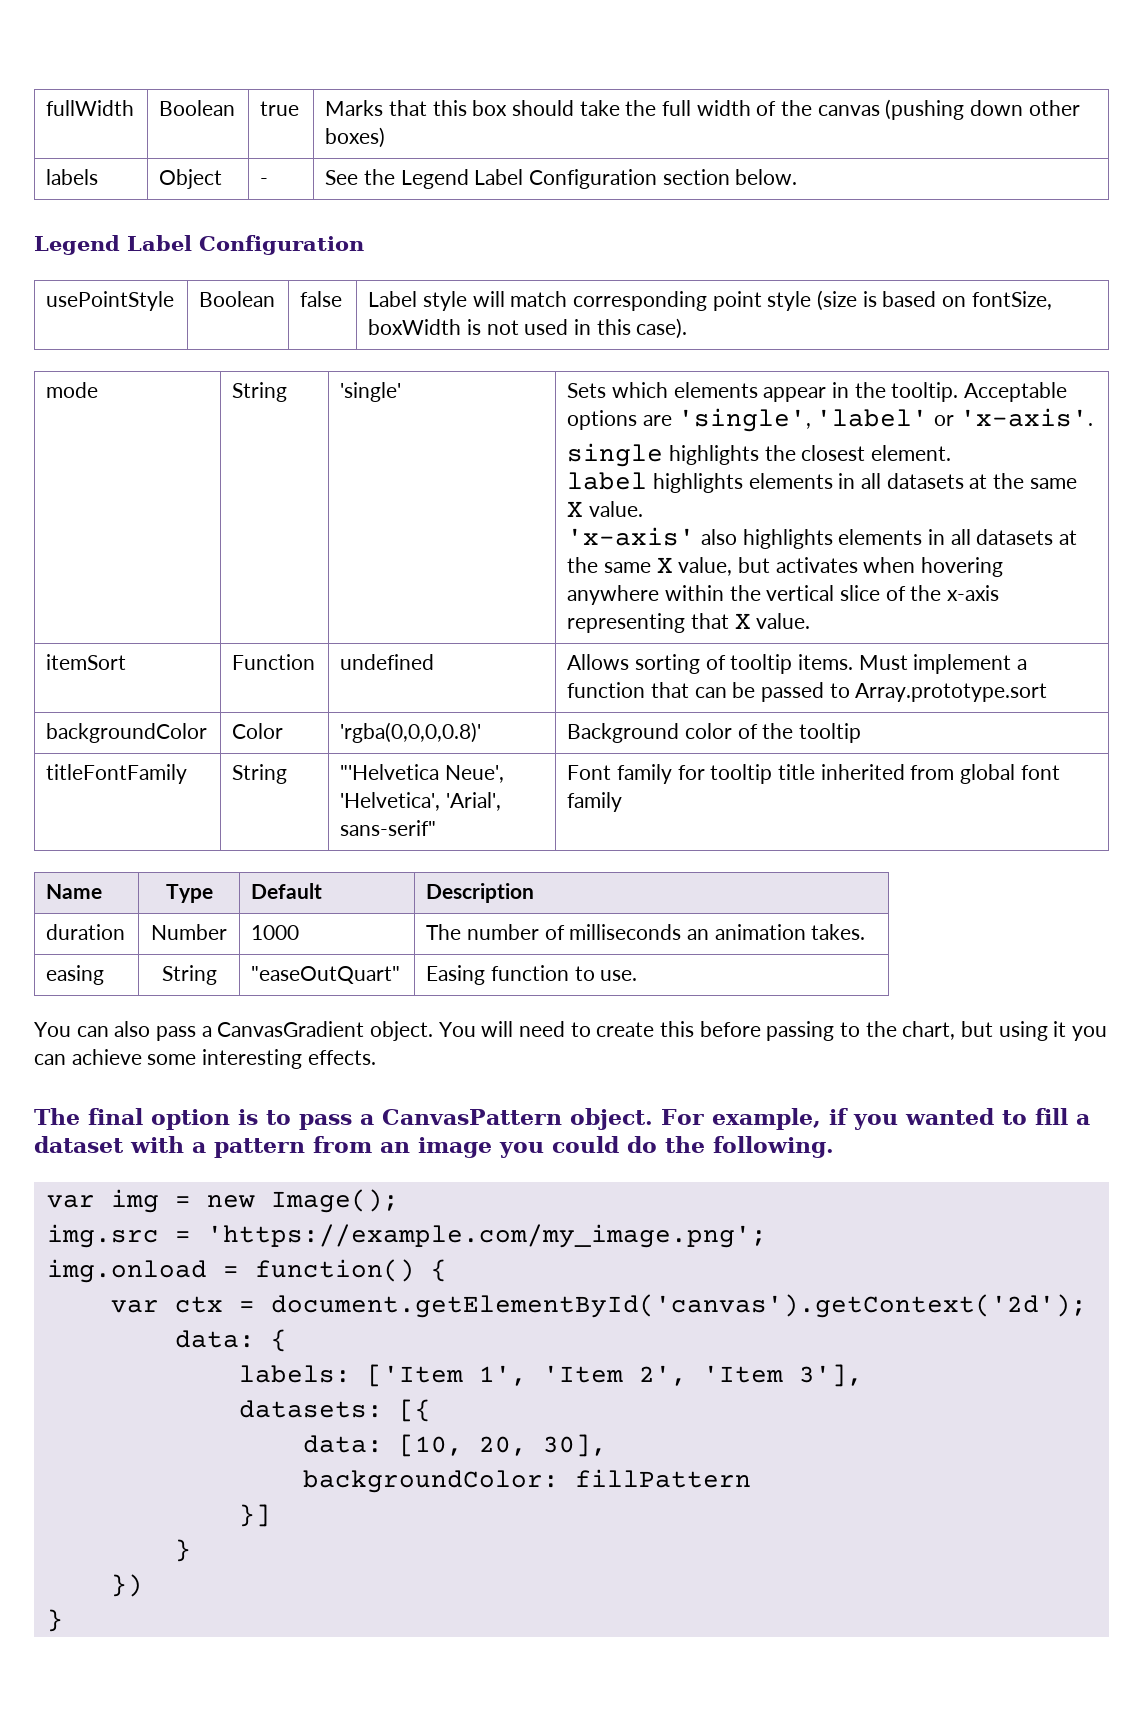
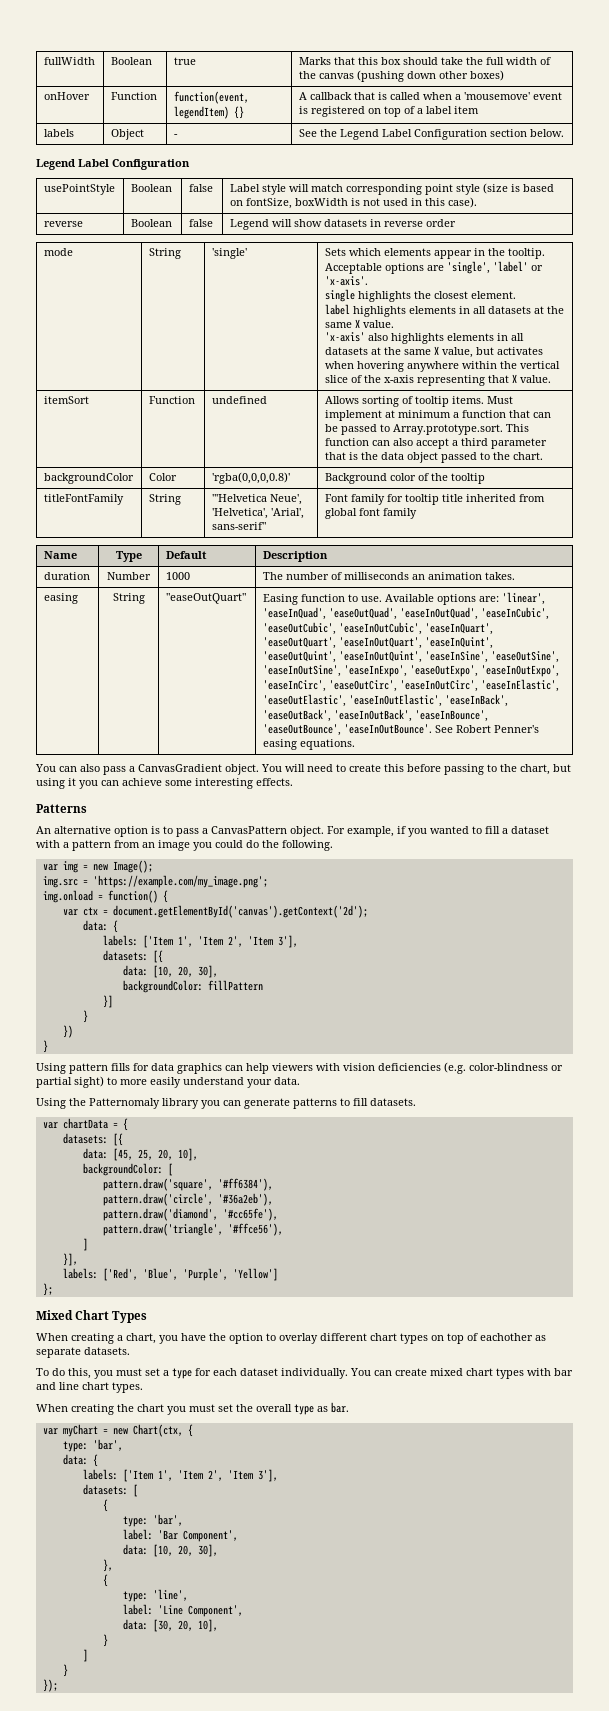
(386, 137) none -> [43,92,90,100] [110,92,157,100] [173,91,249,104] [173,106,244,119] [298,92,562,100] [298,106,479,117] // onHover | Function | function(event, legendItem) {} | A callback that is called when a 'mousemove' event is registered on top of a label item
(688, 328) none -> [43,221,83,227] [130,219,172,227] [188,219,213,227] [229,219,456,230] // reverse | Boolean | false | Legend will show datasets in reverse order
(1012, 664) none -> [384,410,451,418] at minimum
[855,683,1048,702] Array.prototype.sort -> [392,424,529,435] [324,438,547,449] [324,452,543,463] Array.prototype.sort. This function can also accept a third parameter that is the data object passed to the chart.
(638, 975) none -> [384,592,545,605] [262,607,549,620] [262,622,493,635] [262,637,493,649] [262,651,559,663] [262,665,559,677] [262,679,559,692] [262,694,508,707] [262,709,488,722] [262,724,539,736] [262,739,355,750] Available options are: 'linear', 'easeInQuad', 'easeOutQuad', 'easeInOutQuad', 'easeInCubic', 'easeOutCubic', 'easeInOutCubic', 'easeInQuart', 'easeOutQuart', 'easeInOutQuart', 'easeInQuint', 'easeOutQuint', 'easeInOutQuint', 'easeInSine', 'easeOutSine', 'easeInOutSine', 'easeInExpo', 'easeOutExpo', 'easeInOutExpo', 'easeInCirc', 'easeOutCirc', 'easeInOutCirc', 'easeInElastic', 'easeOutElastic', 'easeInOutElastic', 'easeInBack', 'easeOutBack', 'easeInOutBack', 'easeInBounce', 'easeOutBounce', 'easeInOutBounce'. See Robert Penner's easing equations.
[34,1108,143,1125] The final -> [36,804,87,813] [36,826,111,834] Patterns // An alternative
(63, 1620) none -> [36,1062,563,1074] [36,1076,300,1088] [36,1098,416,1109] [42,1118,128,1131] [62,1133,123,1146] [82,1148,198,1161] [82,1163,173,1176] [102,1178,273,1191] [102,1193,273,1206] [102,1208,278,1221] [102,1223,283,1236] [82,1238,88,1251] [62,1253,78,1266] [62,1268,278,1281] [42,1283,53,1296] [36,1310,148,1323] [36,1333,546,1344] [36,1347,130,1358] [36,1368,573,1379] [36,1382,143,1393] [36,1402,349,1415] [42,1424,193,1437] [62,1439,123,1452] [62,1454,98,1467] [82,1469,278,1482] [82,1484,138,1497] [102,1499,108,1512] [122,1514,183,1527] [122,1529,238,1542] [122,1544,218,1557] [102,1559,113,1572] [102,1574,108,1587] [122,1589,188,1602] [122,1604,243,1617] [122,1619,218,1632] [102,1634,108,1647] [82,1649,88,1662] [62,1664,68,1677] [42,1679,58,1692] // Using pattern fills for data graphics can help viewers with vision deficiencies (e.g. color-blindness or partial sight) to more easily understand your data. // Using the Patternomaly library you can generate patterns to fill datasets. // var chartData = { // datasets: [{ // data: [45, 25, 20, 10], // backgroundColor: [ // pattern.draw('square', '#ff6384'), // pattern.draw('circle', '#36a2eb'), // pattern.draw('diamond', '#cc65fe'), // pattern.draw('triangle', '#ffce56'), // ] // }], // labels: ['Red', 'Blue', 'Purple', 'Yellow'] // }; // Mixed Chart Types // When creating a chart, you have the option to overlay different chart types on top of eachother as separate datasets. // To do this, you must set a type for each dataset individually. You can create mixed chart types with bar and line chart types. // When creating the chart you must set the overall type as bar. // var myChart = new Chart(ctx, { // type: 'bar', // data: { // labels: ['Item 1', 'Item 2', 'Item 3'], // datasets: [ // { // type: 'bar', // label: 'Bar Component', // data: [10, 20, 30], // }, // { // type: 'line', // label: 'Line Component', // data: [30, 20, 10], // } // ] // } // });

